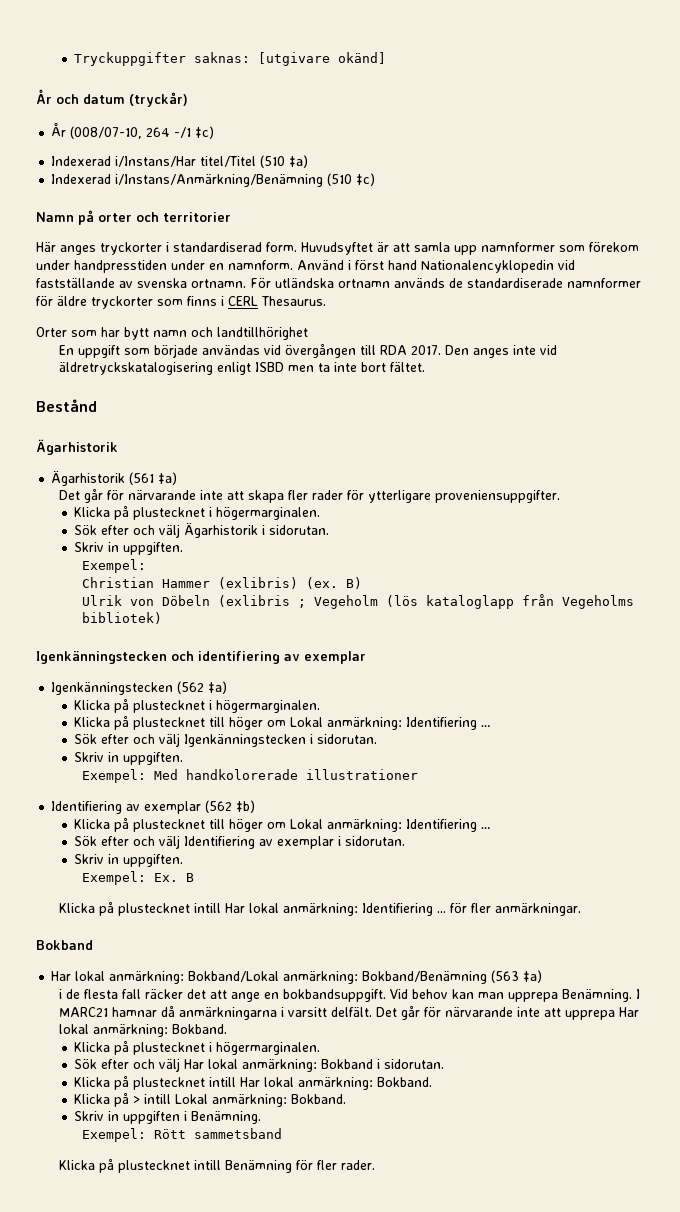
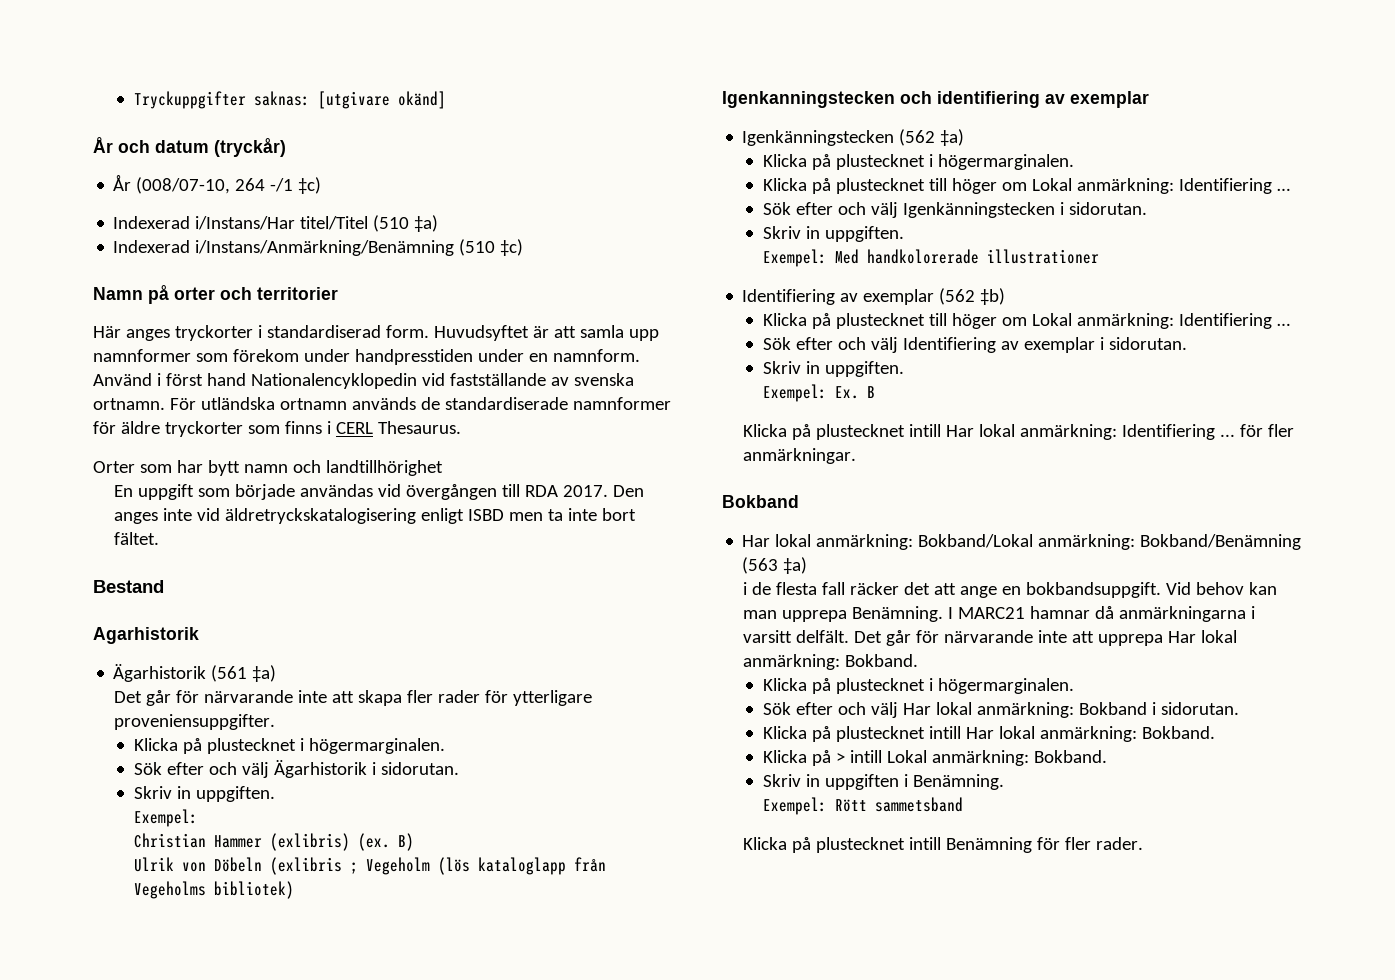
[36,399,97,412] [36,439,118,455] Bestånd // Ägarhistorik -> [93,580,164,593] [93,627,199,644] Bestand // Agarhistorik
[36,651,167,664] Igenkänningstecken -> [722,91,895,108] Igenkanningstecken

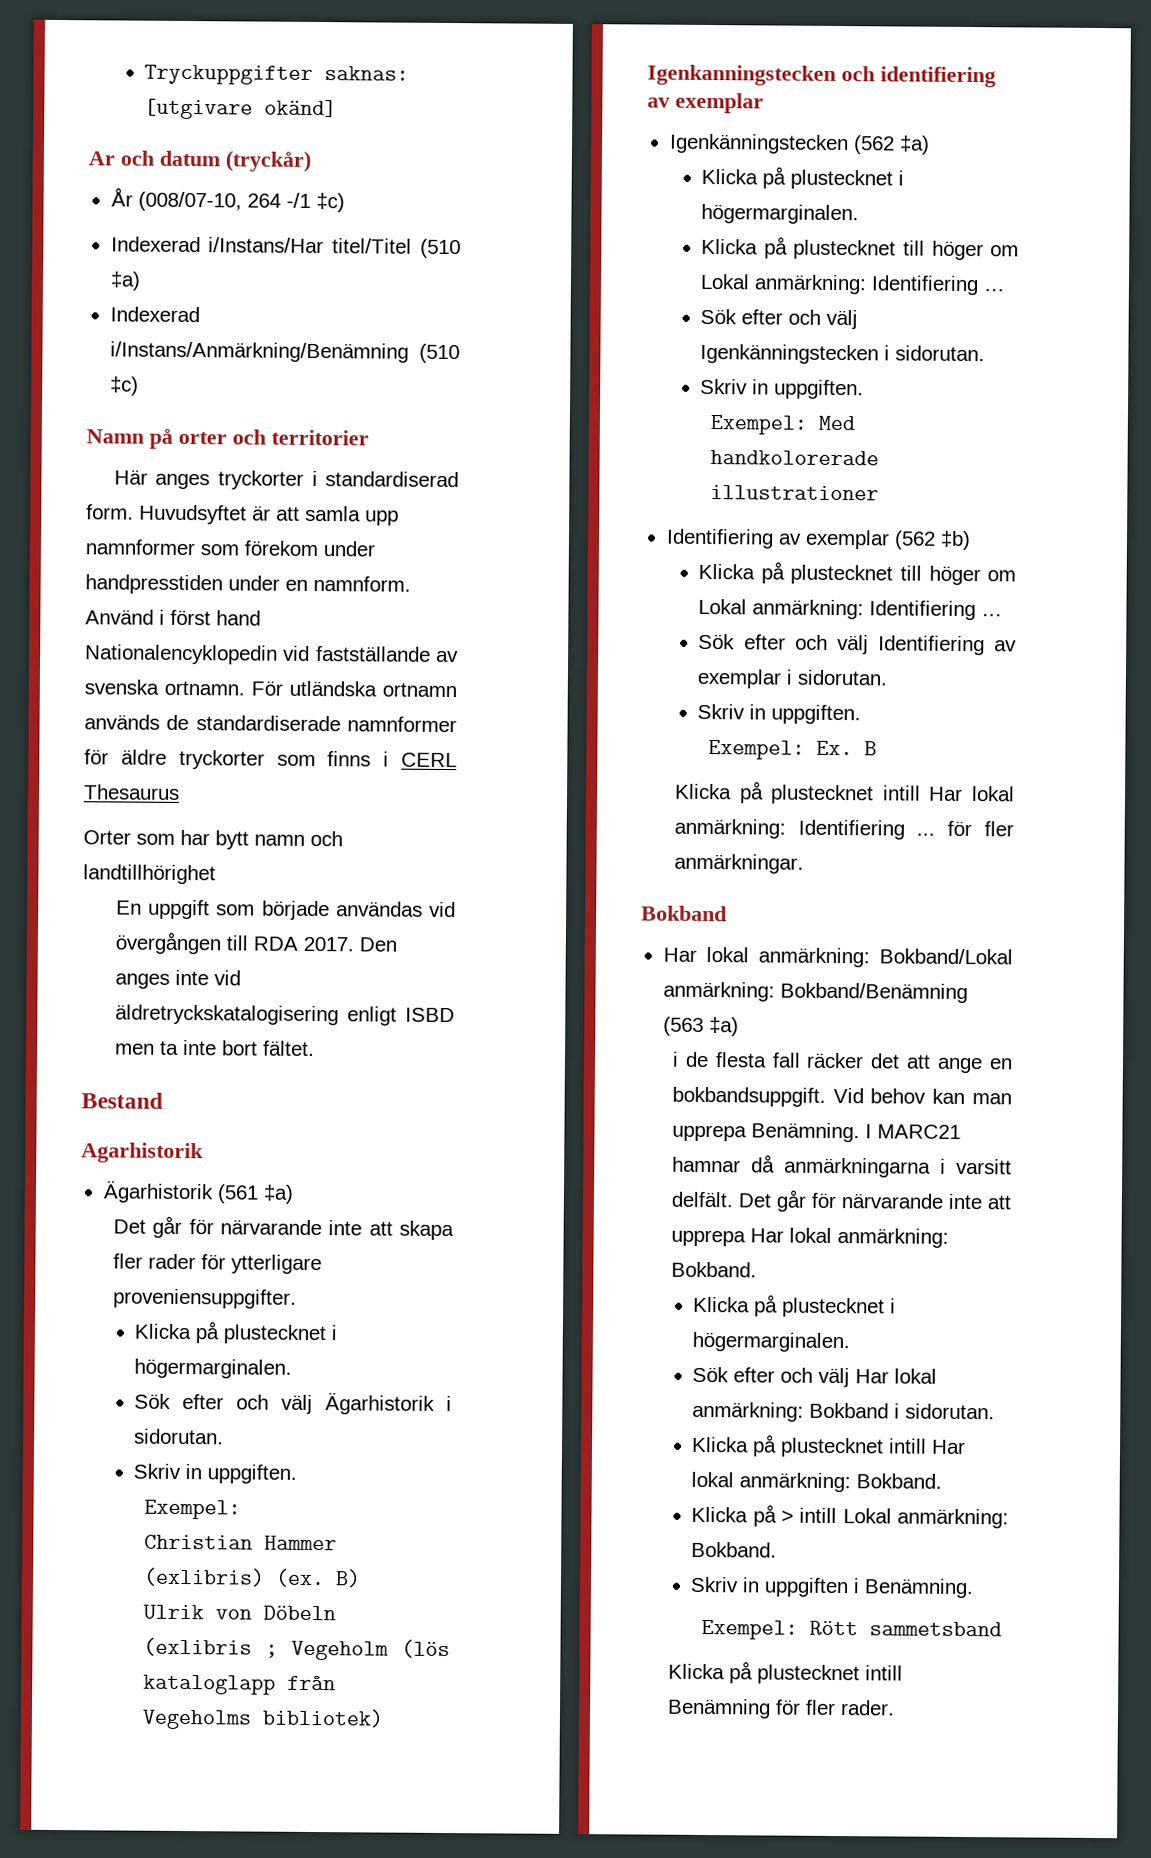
[93,137,113,153] År -> [88,151,115,166] Ar
[377,421,461,434] Thesaurus. -> [83,784,180,800] Thesaurus

